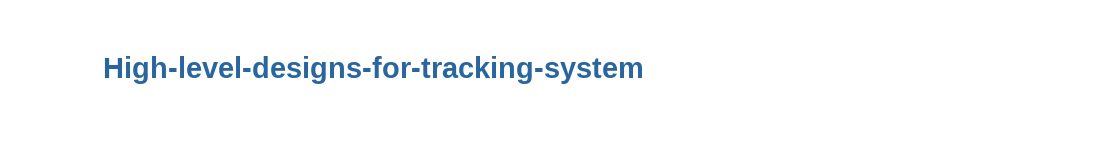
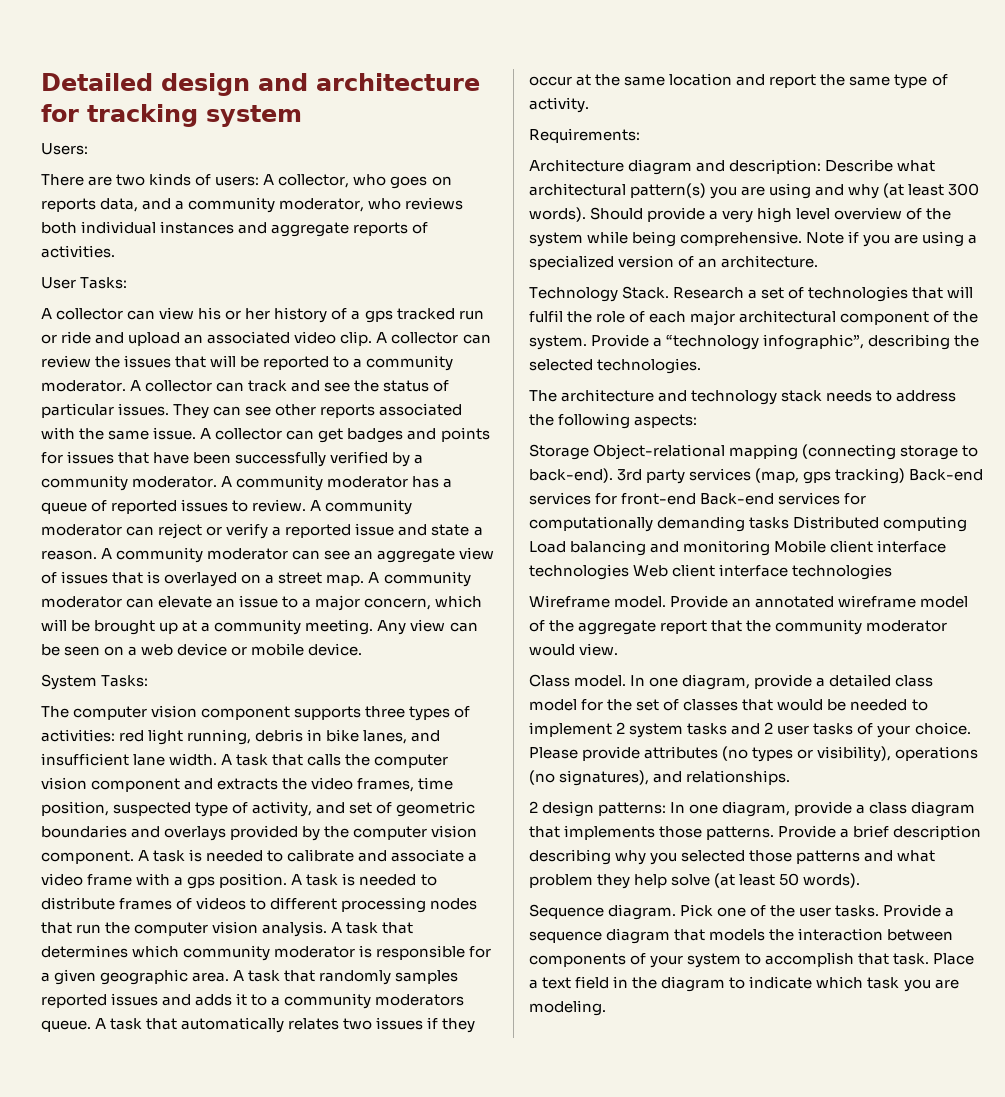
[103,56,644,84] High-level-designs-for-tracking-system -> [41,73,480,96] [41,104,302,127] [41,143,88,155] [41,173,452,189] [41,197,464,213] [41,221,429,237] [41,245,115,258] [41,277,128,289] [41,307,484,323] [41,331,491,346] [41,355,454,371] [41,380,450,392] [41,403,463,419] [41,427,490,443] [41,451,424,467] [41,475,453,491] [41,499,413,515] [41,523,483,539] [41,547,495,563] [41,571,471,587] [41,595,483,611] [41,619,478,635] [41,643,363,656] [41,674,149,690] [41,705,471,721] [41,729,441,745] [41,753,449,768] [41,777,454,792] [41,801,476,817] [41,825,478,841] [41,849,478,864] [41,873,437,889] [41,897,478,913] [41,921,414,937] [41,945,492,961] [41,969,459,985] [41,993,465,1009] [41,1017,476,1033] [529,73,948,89] [529,97,589,113] [529,128,640,143] [529,159,936,175] [529,183,980,199] [529,207,952,223] [529,231,978,247] [529,255,819,270] [529,286,974,302] [529,310,979,326] [529,334,980,350] [529,358,702,374] [529,389,957,405] [529,413,698,429] [529,444,979,460] [529,468,984,484] [529,492,867,505] [529,516,968,532] [529,540,947,556] [529,564,893,580] [529,595,969,608] [529,619,948,635] [529,643,619,656] [529,674,934,690] [529,699,928,711] [529,722,971,738] [529,746,979,762] [529,770,791,786] [529,801,976,817] [529,825,982,840] [529,849,936,865] [529,873,861,889] [529,904,955,920] [529,928,954,944] [529,952,975,968] [529,976,959,992] [529,1000,606,1016] Detailed design and architecture for tracking system // Users: // There are two kinds of users: A collector, who goes on reports data, and a community moderator, who reviews both individual instances and aggregate reports of activities. // User Tasks: // A collector can view his or her history of a gps tracked run or ride and upload an associated video clip. A collector can review the issues that will be reported to a community moderator. A collector can track and see the status of particular issues. They can see other reports associated with the same issue. A collector can get badges and points for issues that have been successfully verified by a community moderator. A community moderator has a queue of reported issues to review. A community moderator can reject or verify a reported issue and state a reason. A community moderator can see an aggregate view of issues that is overlayed on a street map. A community moderator can elevate an issue to a major concern, which will be brought up at a community meeting. Any view can be seen on a web device or mobile device. // System Tasks: // The computer vision component supports three types of activities: red light running, debris in bike lanes, and insufficient lane width. A task that calls the computer vision component and extracts the video frames, time position, suspected type of activity, and set of geometric boundaries and overlays provided by the computer vision component. A task is needed to calibrate and associate a video frame with a gps position. A task is needed to distribute frames of videos to different processing nodes that run the computer vision analysis. A task that determines which community moderator is responsible for a given geographic area. A task that randomly samples reported issues and adds it to a community moderators queue. A task that automatically relates two issues if they occur at the same location and report the same type of activity. // Requirements: // Architecture diagram and description: Describe what architectural pattern(s) you are using and why (at least 300 words). Should provide a very high level overview of the system while being comprehensive. Note if you are using a specialized version of an architecture. // Technology Stack. Research a set of technologies that will fulfil the role of each major architectural component of the system. Provide a “technology infographic”, describing the selected technologies. // The architecture and technology stack needs to address the following aspects: // Storage Object-relational mapping (connecting storage to back-end). 3rd party services (map, gps tracking) Back-end services for front-end Back-end services for computationally demanding tasks Distributed computing Load balancing and monitoring Mobile client interface technologies Web client interface technologies // Wireframe model. Provide an annotated wireframe model of the aggregate report that the community moderator would view. // Class model. In one diagram, provide a detailed class model for the set of classes that would be needed to implement 2 system tasks and 2 user tasks of your choice. Please provide attributes (no types or visibility), operations (no signatures), and relationships. // 2 design patterns: In one diagram, provide a class diagram that implements those patterns. Provide a brief description describing why you selected those patterns and what problem they help solve (at least 50 words). // Sequence diagram. Pick one of the user tasks. Provide a sequence diagram that models the interaction between components of your system to accomplish that task. Place a text field in the diagram to indicate which task you are modeling.

